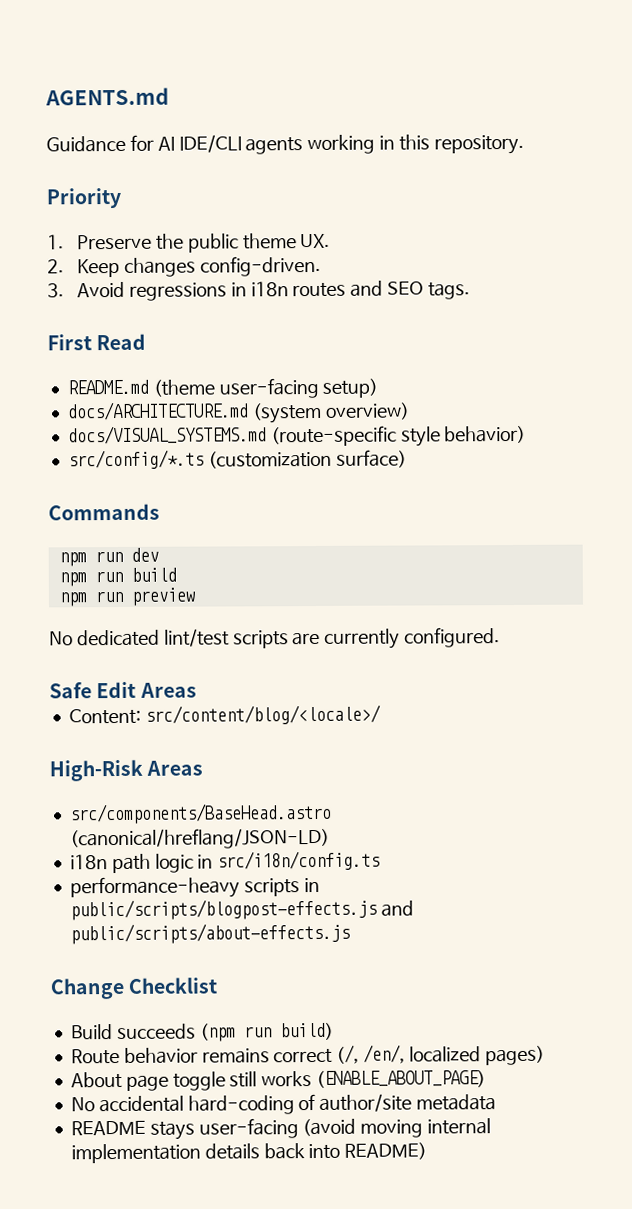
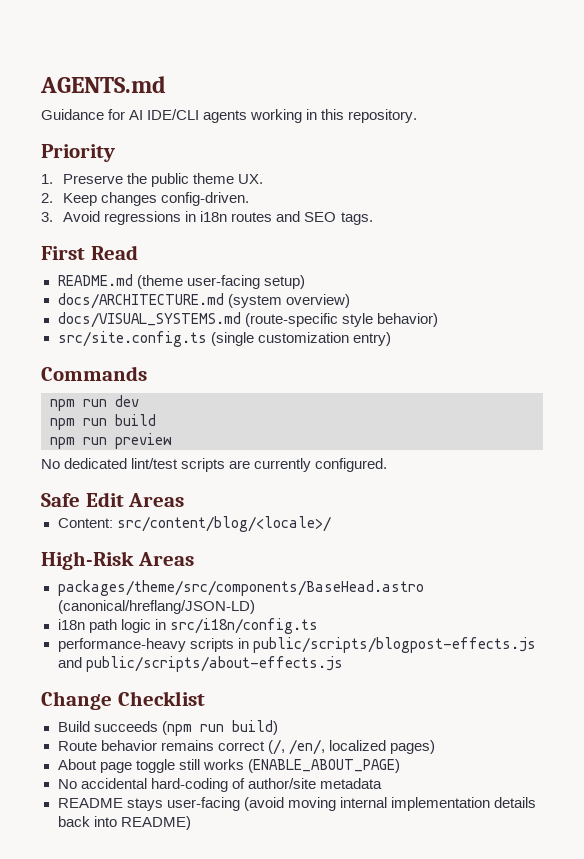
[67,449,407,470] src/config/*.ts (customization surface) -> [57,331,391,347] src/site.config.ts (single customization entry)
[69,802,332,825] src/components/BaseHead.astro -> [57,580,424,596] packages/theme/src/components/BaseHead.astro

